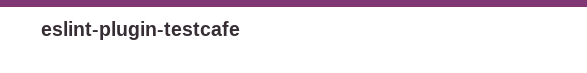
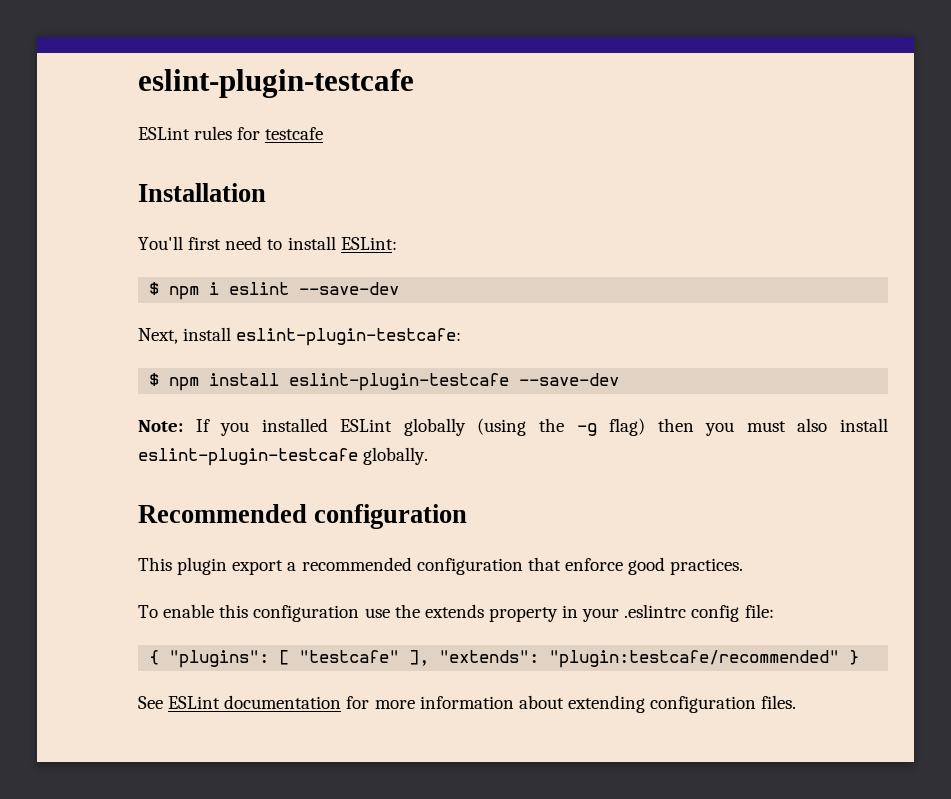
[41,21,240,40] eslint-plugin-testcafe -> [138,69,414,98] [138,126,324,140] [138,183,266,202] [138,236,397,250] [149,282,400,300] [138,327,462,346] [149,373,620,391] [138,418,888,436] [138,447,429,466] [138,504,468,529] [138,557,744,575] [138,604,774,622] [149,650,860,668] [138,695,797,713] eslint-plugin-testcafe // ESLint rules for testcafe // Installation // You'll first need to install ESLint: // $ npm i eslint --save-dev // Next, install eslint-plugin-testcafe: // $ npm install eslint-plugin-testcafe --save-dev // Note: If you installed ESLint globally (using the -g flag) then you must also install eslint-plugin-testcafe globally. // Recommended configuration // This plugin export a recommended configuration that enforce good practices. // To enable this configuration use the extends property in your .eslintrc config file: // { "plugins": [ "testcafe" ], "extends": "plugin:testcafe/recommended" } // See ESLint documentation for more information about extending configuration files.

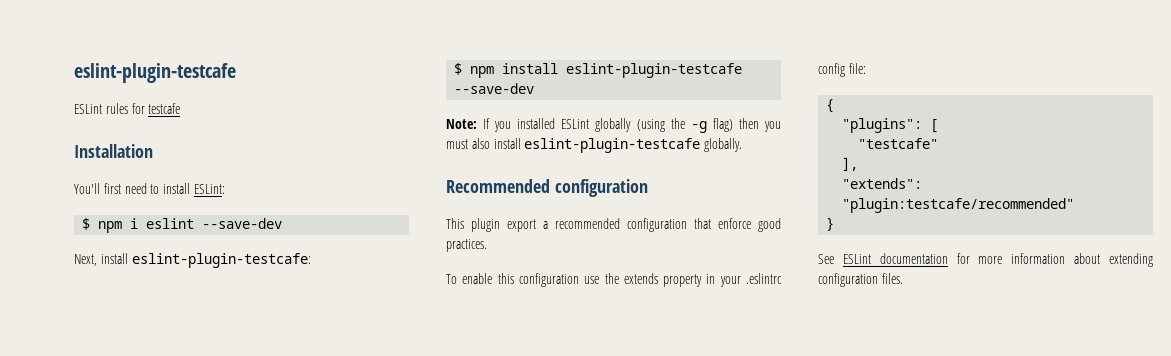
(160, 657) none -> (835, 106) //
(290, 657) none -> (939, 126) //
(400, 656) none -> (939, 143) //
(430, 658) none -> (859, 164) //
(840, 659) none -> (1075, 205) //

